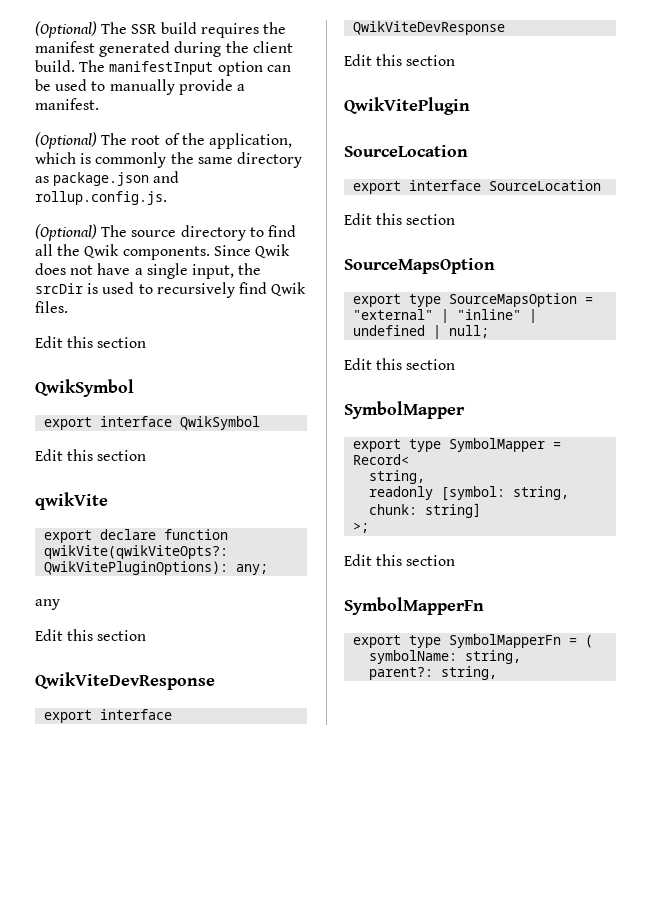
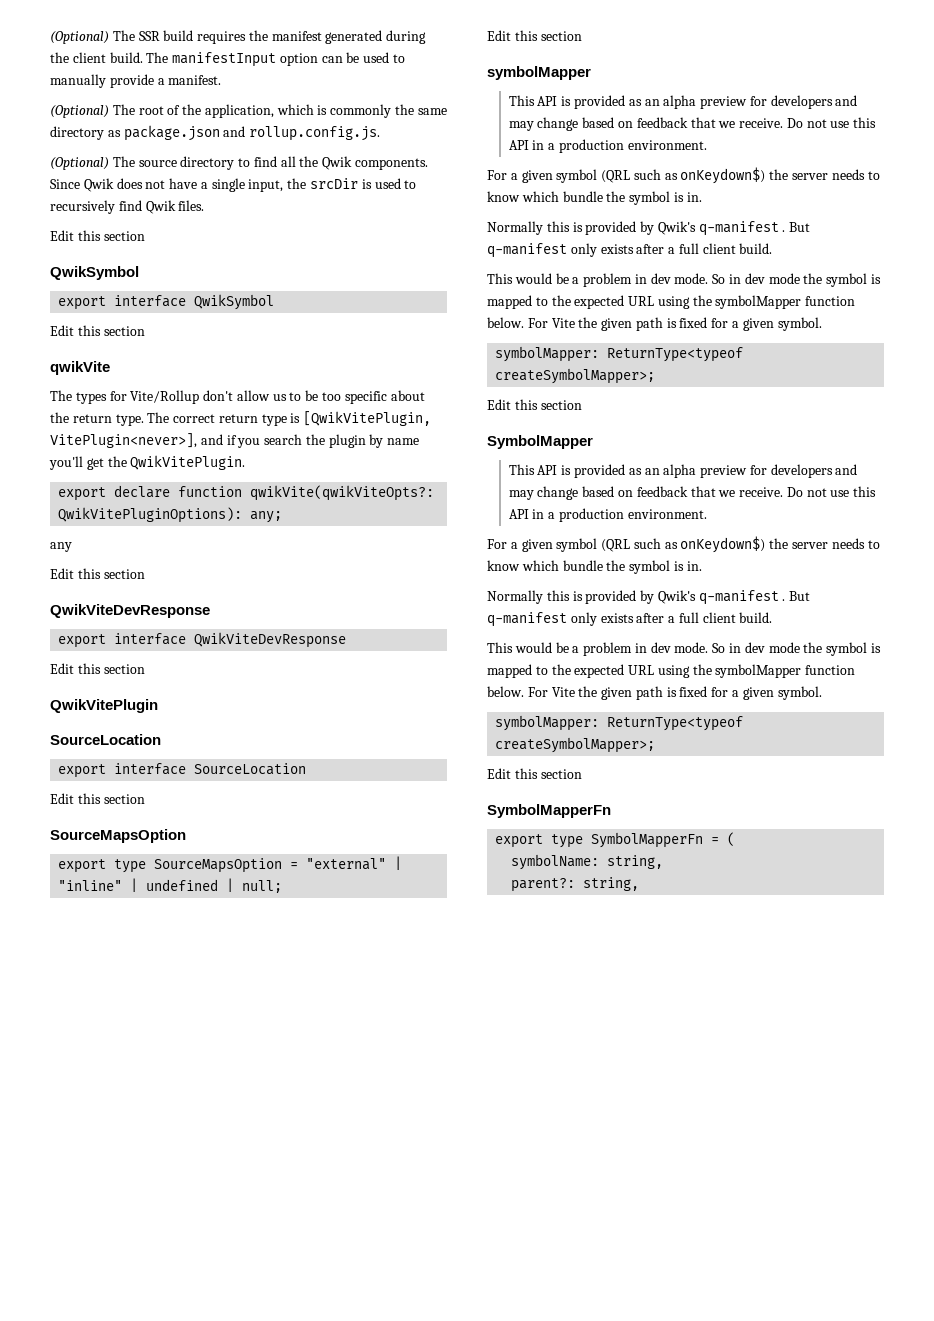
(108, 501) none -> [50,390,425,404] [50,411,432,426] [50,433,420,448] [49,455,246,470] // The types for Vite/Rollup don't allow us to be too specific about the return type. The correct return type is [QwikVitePlugin, VitePlugin<never>], and if you search the plugin by name you'll get the QwikVitePlugin.
[344,401,465,419] [353,438,562,452] [353,454,410,465] [369,470,426,484] [369,486,570,501] [369,503,482,518] [353,522,370,533] SymbolMapper // export type SymbolMapper = Record< // string, // readonly [symbol: string, chunk: string] // >; -> [487,66,591,80] [508,95,858,109] [508,117,877,131] [508,139,707,153] [487,167,880,184] [487,191,702,205] [487,221,811,236] [487,243,773,258] [487,273,881,287] [487,295,856,309] [487,317,822,331] [495,346,744,362] [495,368,656,384] [487,399,582,410] [487,435,593,449] [508,464,858,478] [508,486,877,500] [508,508,707,522] [487,536,880,553] [487,560,702,574] [487,590,811,605] [487,612,773,627] [487,642,881,656] [487,664,856,678] [487,686,822,700] [495,715,744,731] [495,737,656,753] symbolMapper // This API is provided as an alpha preview for developers and may change based on feedback that we receive. Do not use this API in a production environment. // For a given symbol (QRL such as onKeydown$) the server needs to know which bundle the symbol is in. // Normally this is provided by Qwik's q-manifest . But q-manifest only exists after a full client build. // This would be a problem in dev mode. So in dev mode the symbol is mapped to the expected URL using the symbolMapper function below. For Vite the given path is fixed for a given symbol. // symbolMapper: ReturnType<typeof createSymbolMapper>; // Edit this section // SymbolMapper // This API is provided as an alpha preview for developers and may change based on feedback that we receive. Do not use this API in a production environment. // For a given symbol (QRL such as onKeydown$) the server needs to know which bundle the symbol is in. // Normally this is provided by Qwik's q-manifest . But q-manifest only exists after a full client build. // This would be a problem in dev mode. So in dev mode the symbol is mapped to the expected URL using the symbolMapper function below. For Vite the given path is fixed for a given symbol. // symbolMapper: ReturnType<typeof createSymbolMapper>;

